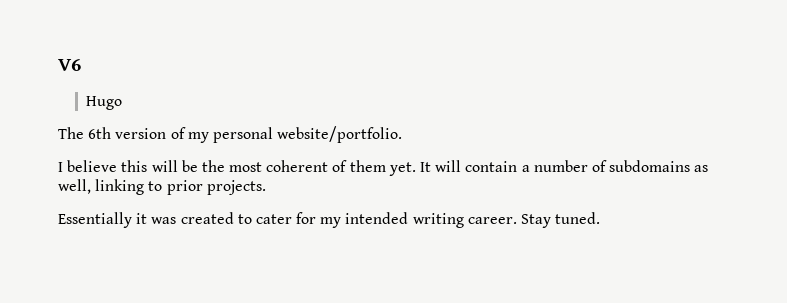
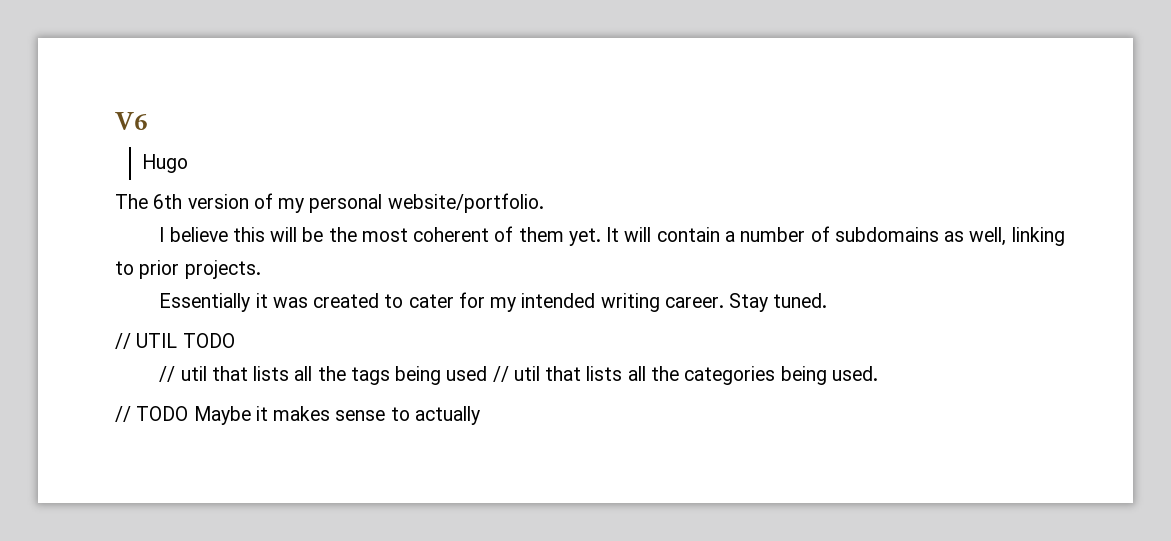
(601, 218) none -> [115,333,235,349] [159,366,878,385] [115,406,480,425] // // UTIL TODO // // util that lists all the tags being used // util that lists all the categories being used. // // TODO Maybe it makes sense to actually

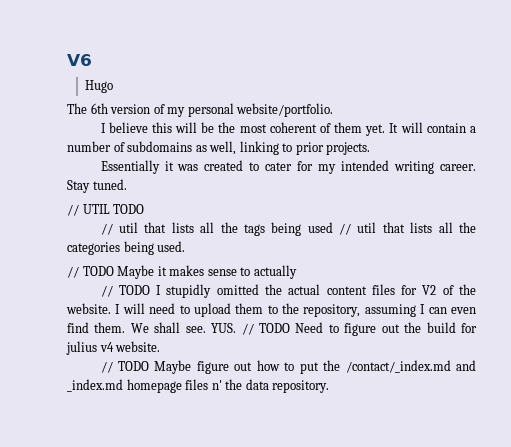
(480, 415) none -> [100,284,477,298] [66,303,476,317] [67,322,478,336] [66,341,161,355] [100,360,477,374] [67,379,330,393] // // TODO I stupidly omitted the actual content files for V2 of the website. I will need to upload them to the repository, assuming I can even find them. We shall see. YUS. // TODO Need to figure out the build for julius v4 website. // // TODO Maybe figure out how to put the /contact/_index.md and _index.md homepage files n' the data repository.

